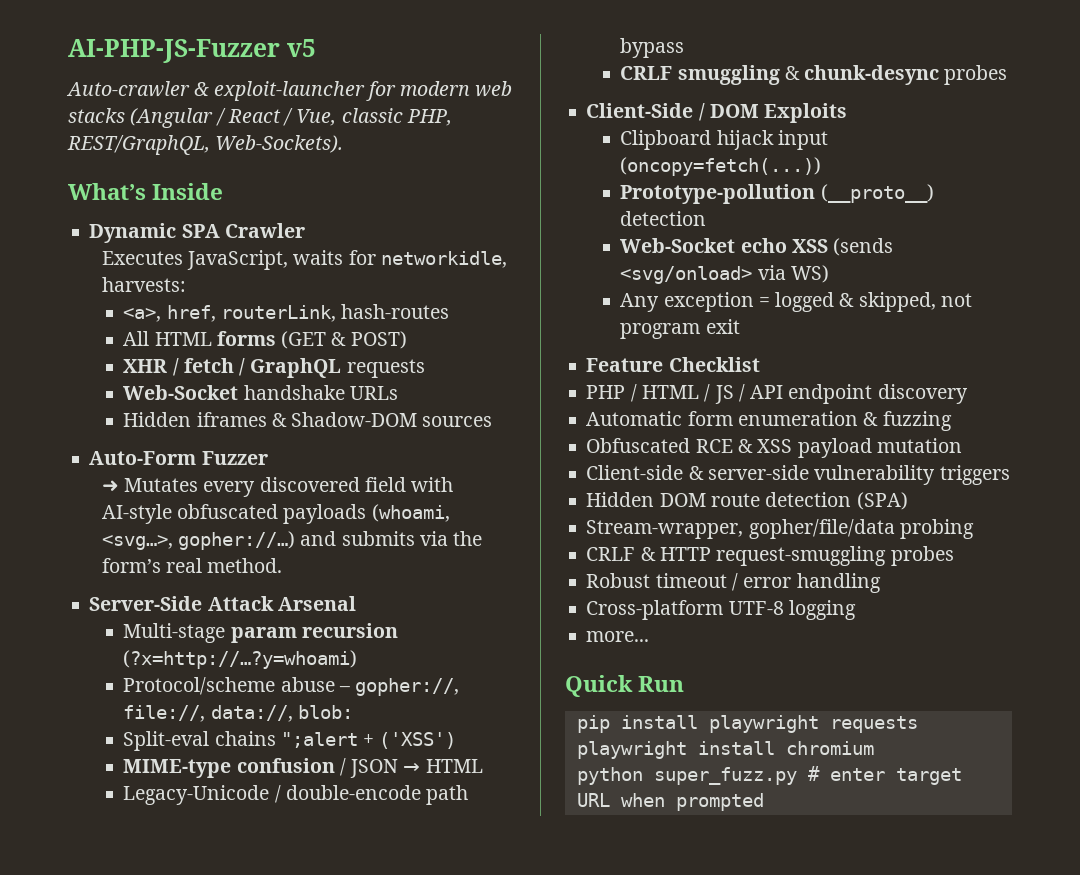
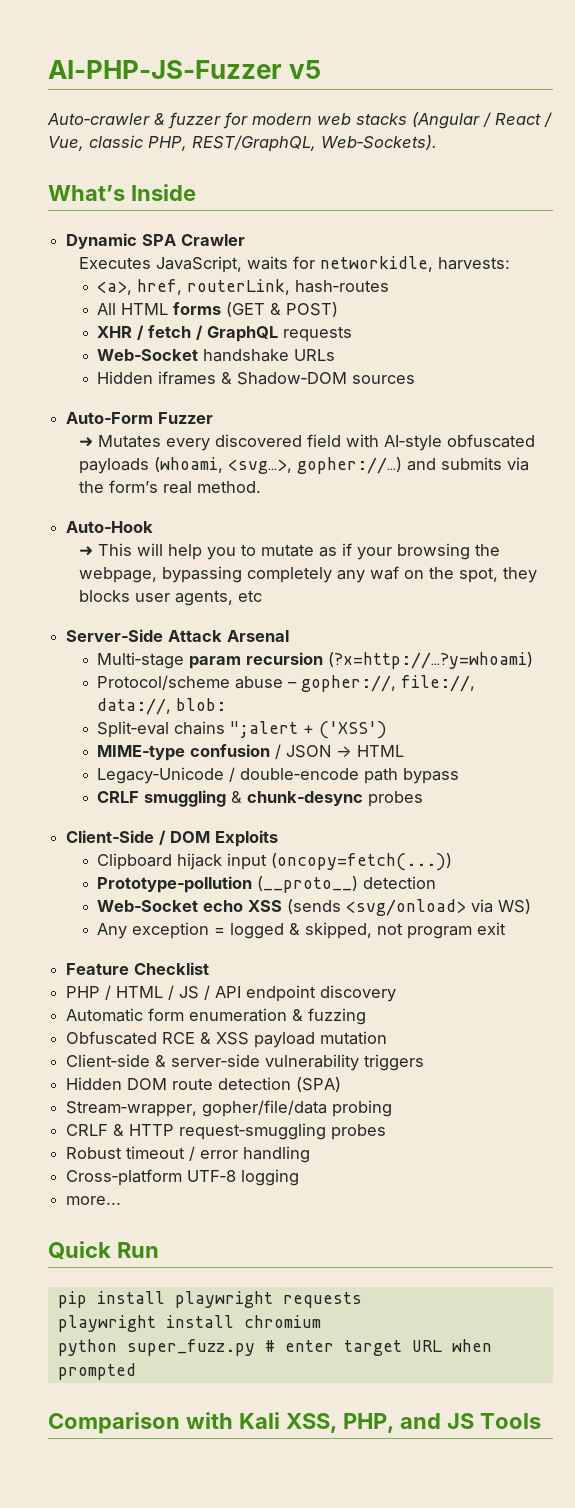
[213,81,365,101] exploit‑launcher -> [168,112,221,129] fuzzer
(283, 565) none -> [66,521,154,533] [79,543,501,560] [79,566,538,583] [79,590,263,606] // Auto‑Hook // ➜ This will help you to mutate as if your browsing the webpage, bypassing completely any waf on the spot, they blocks user agents, etc
(764, 802) none -> [48,1412,541,1434] // Comparison with Kali XSS, PHP, and JS Tools

